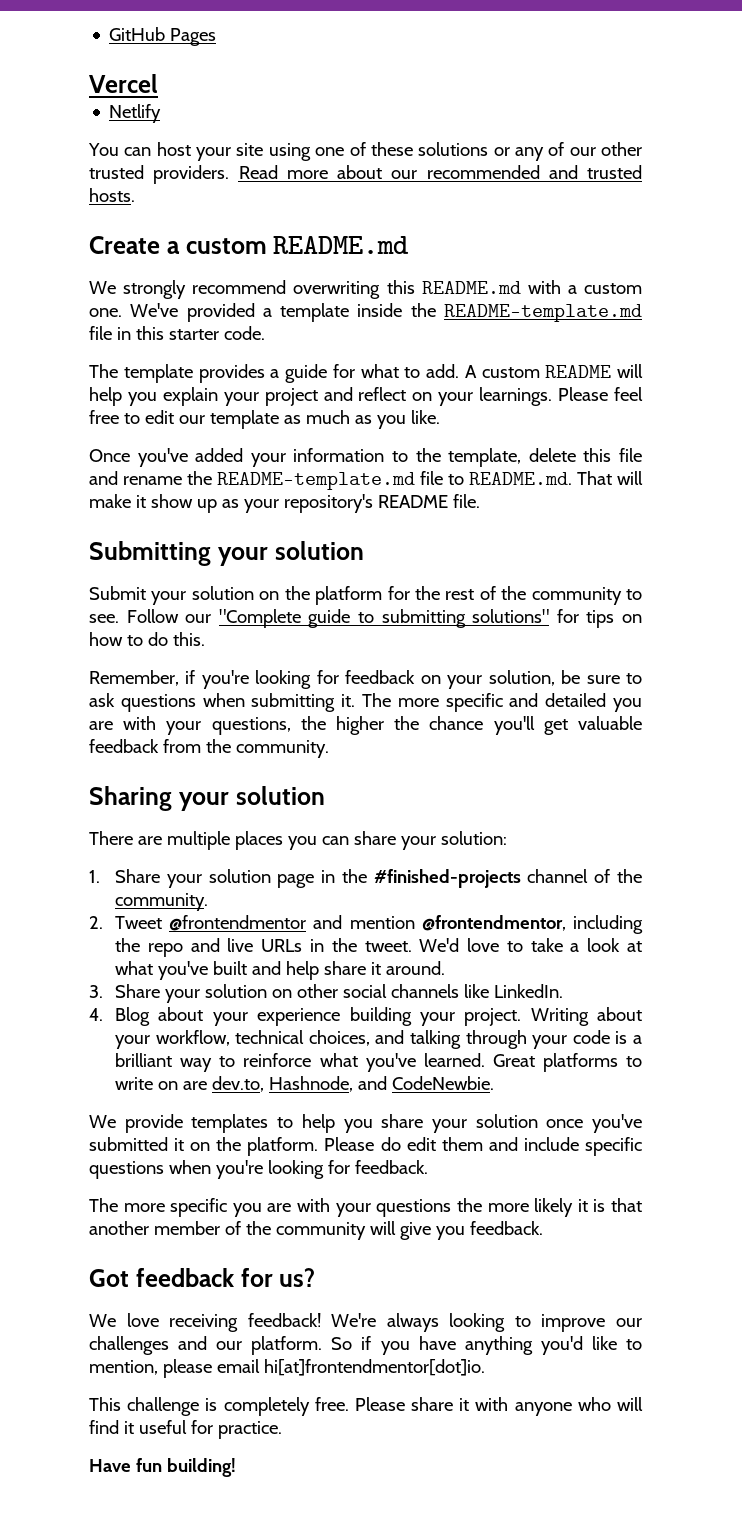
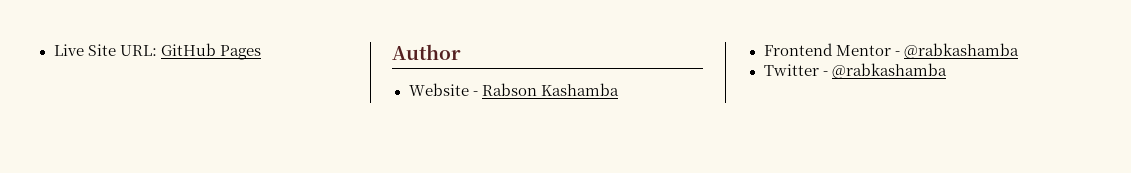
(109, 34) none -> [53,44,157,56] Live Site URL:
[89,74,158,93] [109,104,162,123] [88,142,643,161] [89,165,642,184] [89,188,135,202] [89,236,410,254] [89,280,642,299] [89,303,642,322] [89,326,265,340] [89,364,643,383] [89,387,644,406] [89,410,440,429] [89,448,643,467] [89,471,643,490] [89,494,480,513] [89,541,364,566] [89,586,642,605] [89,609,642,628] [89,632,205,646] [89,670,642,689] [89,693,642,712] [89,716,642,735] [89,739,329,758] [89,786,325,811] [89,831,507,850] [89,869,642,888] [115,893,209,911] [89,915,643,934] [115,938,642,957] [115,961,446,980] [89,984,564,1003] [89,1007,642,1026] [115,1030,642,1049] [115,1053,642,1072] [115,1076,495,1092] [89,1114,642,1133] [89,1137,643,1156] [89,1160,428,1179] [89,1198,643,1217] [89,1221,543,1240] [89,1268,316,1287] [89,1313,642,1332] [89,1336,642,1355] [89,1359,485,1378] [89,1397,643,1416] [89,1420,282,1439] [89,1458,236,1477] Vercel // Netlify // You can host your site using one of these solutions or any of our other trusted providers. Read more about our recommended and trusted hosts. // Create a custom README.md // We strongly recommend overwriting this README.md with a custom one. We've provided a template inside the README-template.md file in this starter code. // The template provides a guide for what to add. A custom README will help you explain your project and reflect on your learnings. Please feel free to edit our template as much as you like. // Once you've added your information to the template, delete this file and rename the README-template.md file to README.md. That will make it show up as your repository's README file. // Submitting your solution // Submit your solution on the platform for the rest of the community to see. Follow our "Complete guide to submitting solutions" for tips on how to do this. // Remember, if you're looking for feedback on your solution, be sure to ask questions when submitting it. The more specific and detailed you are with your questions, the higher the chance you'll get valuable feedback from the community. // Sharing your solution // There are multiple places you can share your solution: // 1. Share your solution page in the #finished-projects channel of the community. // 2. Tweet @frontendmentor and mention @frontendmentor, including the repo and live URLs in the tweet. We'd love to take a look at what you've built and help share it around. // 3. Share your solution on other social channels like LinkedIn. // 4. Blog about your experience building your project. Writing about your workflow, technical choices, and talking through your code is a brilliant way to reinforce what you've learned. Great platforms to write on are dev.to, Hashnode, and CodeNewbie. // We provide templates to help you share your solution once you've submitted it on the platform. Please do edit them and include specific questions when you're looking for feedback. // The more specific you are with your questions the more likely it is that another member of the community will give you feedback. // Got feedback for us? // We love receiving feedback! We're always looking to improve our challenges and our platform. So if you have anything you'd like to mention, please email hi[at]frontendmentor[dot]io. // This challenge is completely free. Please share it with anyone who will find it useful for practice. // Have fun building! -> [392,44,461,60] [408,83,619,96] [763,43,1019,59] [763,63,947,79] Author // Website - Rabson Kashamba // Frontend Mentor - @rabkashamba // Twitter - @rabkashamba

